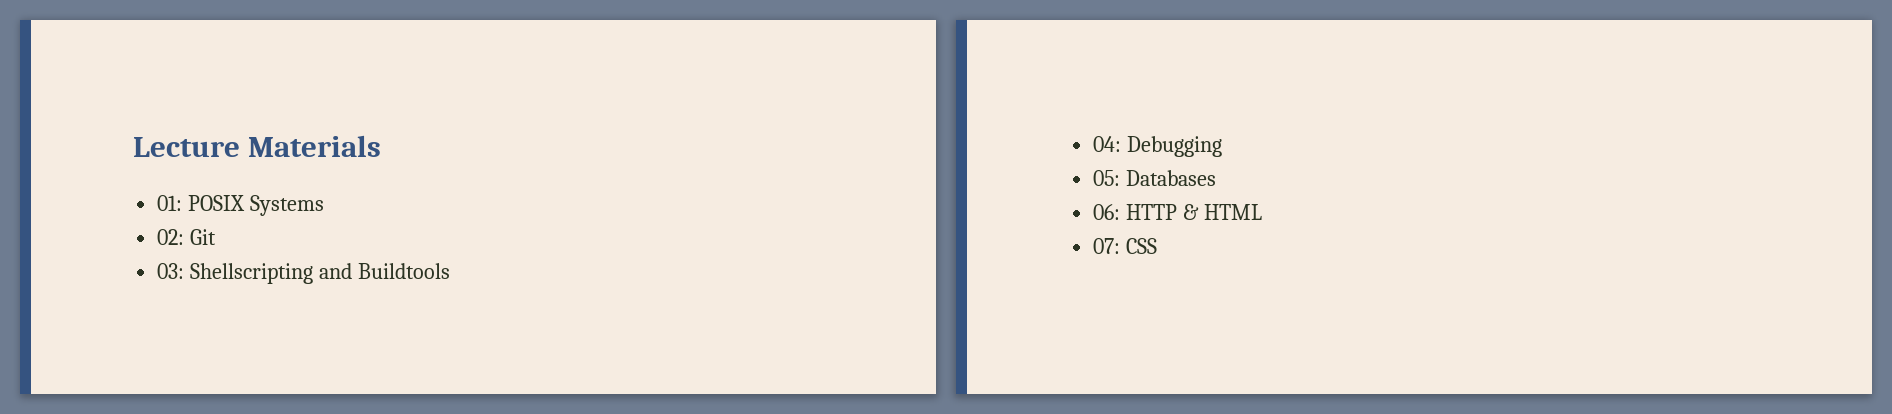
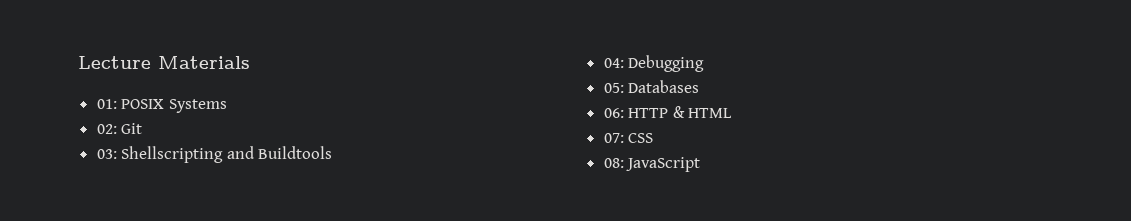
(1158, 246) none -> [603,157,701,172] // 08: JavaScript

